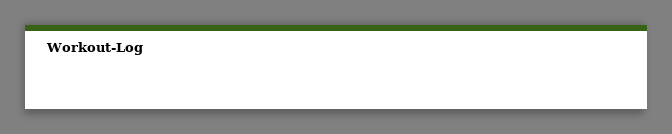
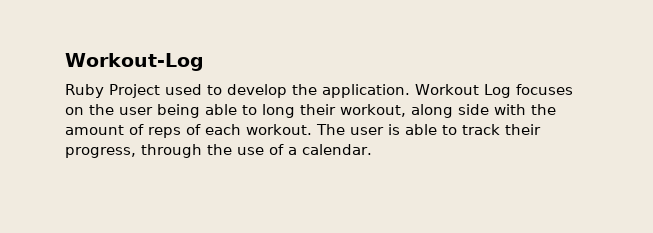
(143, 48) none -> [65,84,573,98] [65,104,556,118] [65,124,541,138] [65,144,372,158] // Ruby Project used to develop the application. Workout Log focuses on the user being able to long their workout, along side with the amount of reps of each workout. The user is able to track their progress, through the use of a calendar.

